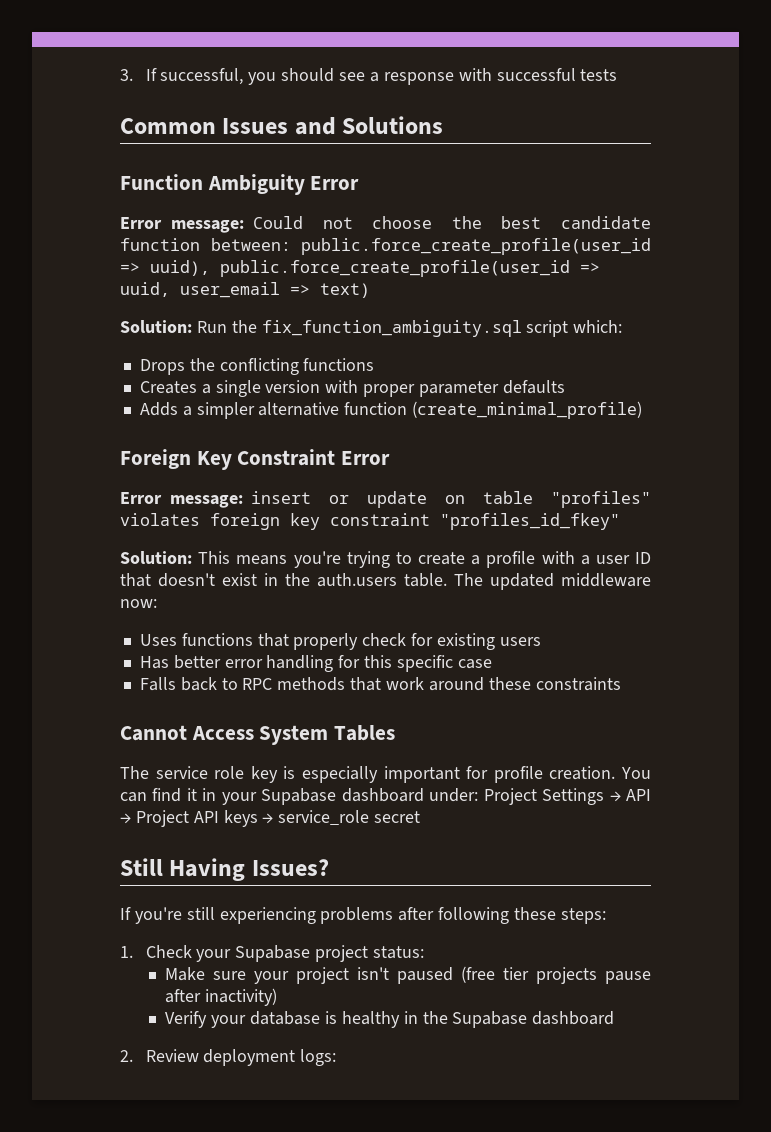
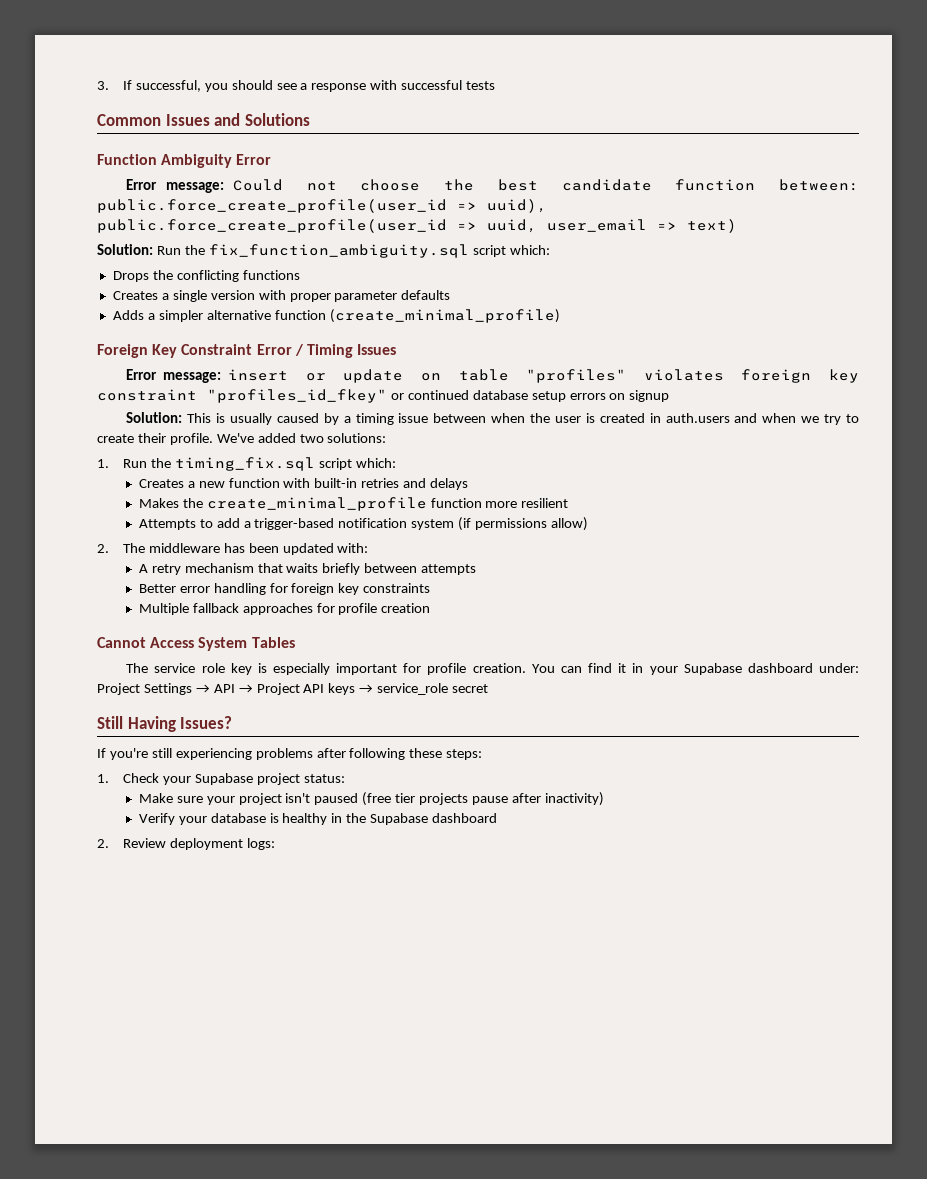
(391, 458) none -> [294,344,397,358] / Timing Issues
[120,551,652,568] [120,573,651,590] [120,599,157,608] [139,633,541,650] [139,655,492,672] [139,677,621,691] // Solution: This means you're trying to create a profile with a user ID that doesn't exist in the auth.users table. The updated middleware now: // Uses functions that properly check for existing users // Has better error handling for this specific case // Falls back to RPC methods that work around these constraints -> [390,390,670,402] [126,412,860,425] [97,433,387,445] [97,457,396,471] [138,478,469,490] [138,497,569,511] [138,517,589,531] [97,543,369,555] [138,563,477,575] [138,583,431,595] [138,603,431,615] or continued database setup errors on signup // Solution: This is usually caused by a timing issue between when the user is created in auth.users and when we try to create their profile. We've added two solutions: // 1. Run the timing_fix.sql script which: // Creates a new function with built-in retries and delays // Makes the create_minimal_profile function more resilient // Attempts to add a trigger-based notification system (if permissions allow) // 2. The middleware has been updated with: // A retry mechanism that waits briefly between attempts // Better error handling for foreign key constraints // Multiple fallback approaches for profile creation

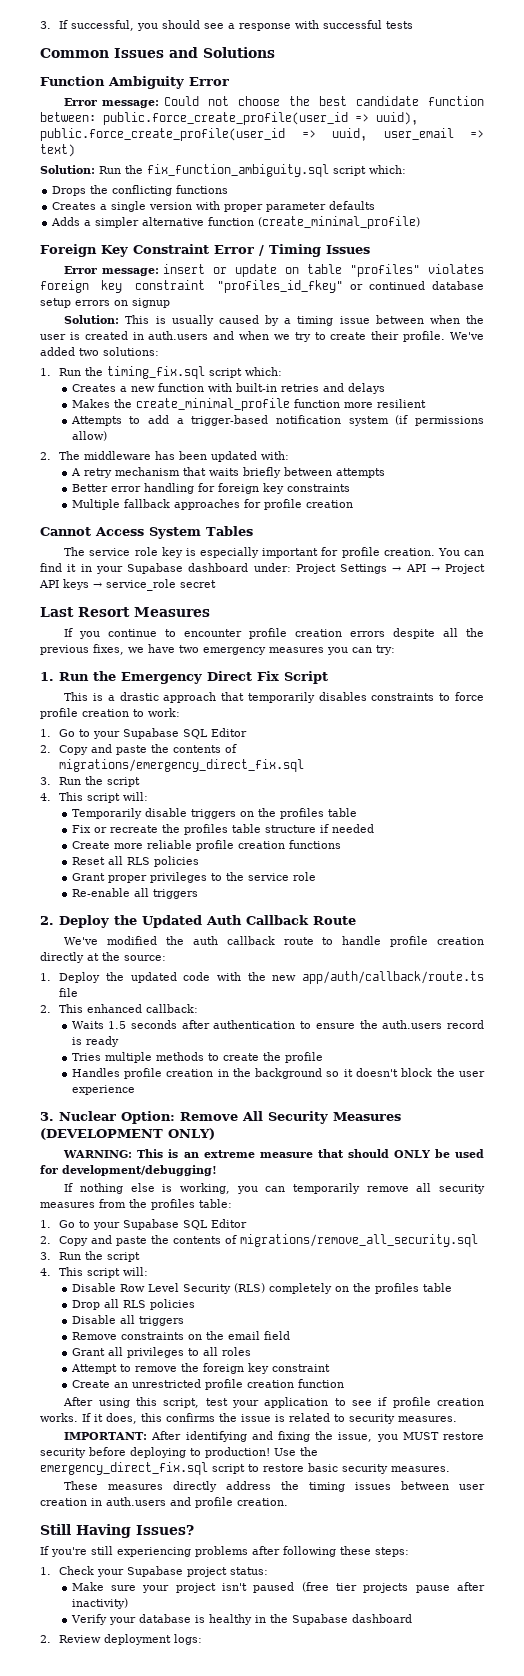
(489, 688) none -> [40,607,210,617] [64,628,484,639] [40,644,395,655] [40,671,328,684] [64,692,484,703] [40,708,180,719] [40,728,248,739] [40,744,238,755] [59,759,305,772] [40,776,141,787] [40,792,149,803] [71,808,357,819] [71,824,374,835] [71,840,341,851] [71,856,199,867] [71,872,316,883] [71,888,198,899] [40,915,356,928] [64,936,484,947] [40,952,166,963] [40,971,485,984] [59,988,79,997] [40,1004,199,1013] [71,1020,484,1029] [71,1036,119,1047] [71,1052,323,1063] [71,1068,485,1079] [71,1085,135,1095] [40,1111,401,1124] [40,1128,215,1140] [63,1149,485,1158] [40,1165,217,1176] [64,1183,485,1194] [40,1199,232,1210] [40,1219,248,1230] [40,1234,479,1247] [40,1251,141,1262] [40,1267,149,1278] [71,1283,452,1294] [71,1299,195,1310] [71,1315,184,1326] [71,1331,290,1340] [71,1347,251,1358] [70,1363,330,1374] [71,1379,344,1390] [63,1397,484,1408] [40,1413,457,1424] [64,1431,485,1442] [40,1447,318,1458] [40,1462,450,1475] [64,1481,485,1492] [40,1497,288,1508] // Last Resort Measures // If you continue to encounter profile creation errors despite all the previous fixes, we have two emergency measures you can try: // 1. Run the Emergency Direct Fix Script // This is a drastic approach that temporarily disables constraints to force profile creation to work: // 1. Go to your Supabase SQL Editor // 2. Copy and paste the contents of migrations/emergency_direct_fix.sql // 3. Run the script // 4. This script will: // Temporarily disable triggers on the profiles table // Fix or recreate the profiles table structure if needed // Create more reliable profile creation functions // Reset all RLS policies // Grant proper privileges to the service role // Re-enable all triggers // 2. Deploy the Updated Auth Callback Route // We've modified the auth callback route to handle profile creation directly at the source: // 1. Deploy the updated code with the new app/auth/callback/route.ts file // 2. This enhanced callback: // Waits 1.5 seconds after authentication to ensure the auth.users record is ready // Tries multiple methods to create the profile // Handles profile creation in the background so it doesn't block the user experience // 3. Nuclear Option: Remove All Security Measures (DEVELOPMENT ONLY) // WARNING: This is an extreme measure that should ONLY be used for development/debugging! // If nothing else is working, you can temporarily remove all security measures from the profiles table: // 1. Go to your Supabase SQL Editor // 2. Copy and paste the contents of migrations/remove_all_security.sql // 3. Run the script // 4. This script will: // Disable Row Level Security (RLS) completely on the profiles table // Drop all RLS policies // Disable all triggers // Remove constraints on the email field // Grant all privileges to all roles // Attempt to remove the foreign key constraint // Create an unrestricted profile creation function // After using this script, test your application to see if profile creation works. If it does, this confirms the issue is related to security measures. // IMPORTANT: After identifying and fixing the issue, you MUST restore security before deploying to production! Use the emergency_direct_fix.sql script to restore basic security measures. // These measures directly address the timing issues between user creation in auth.users and profile creation.

